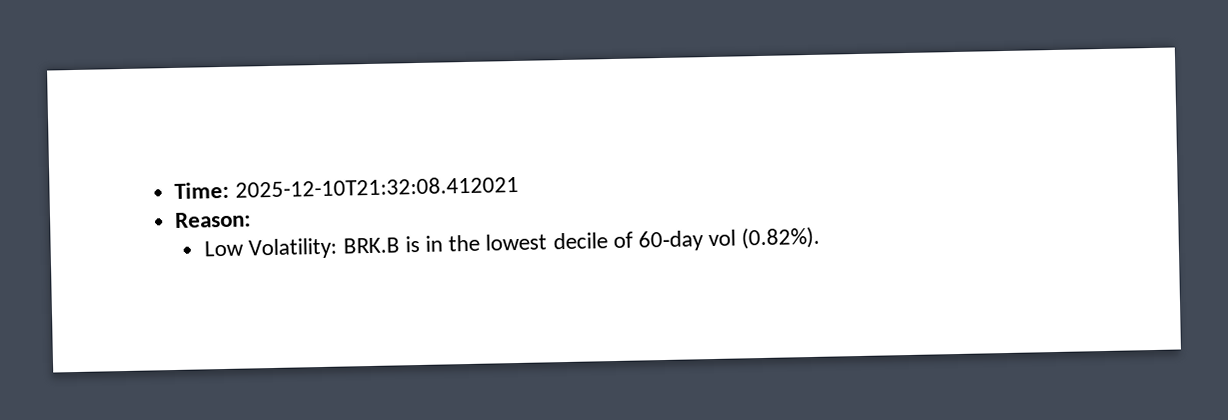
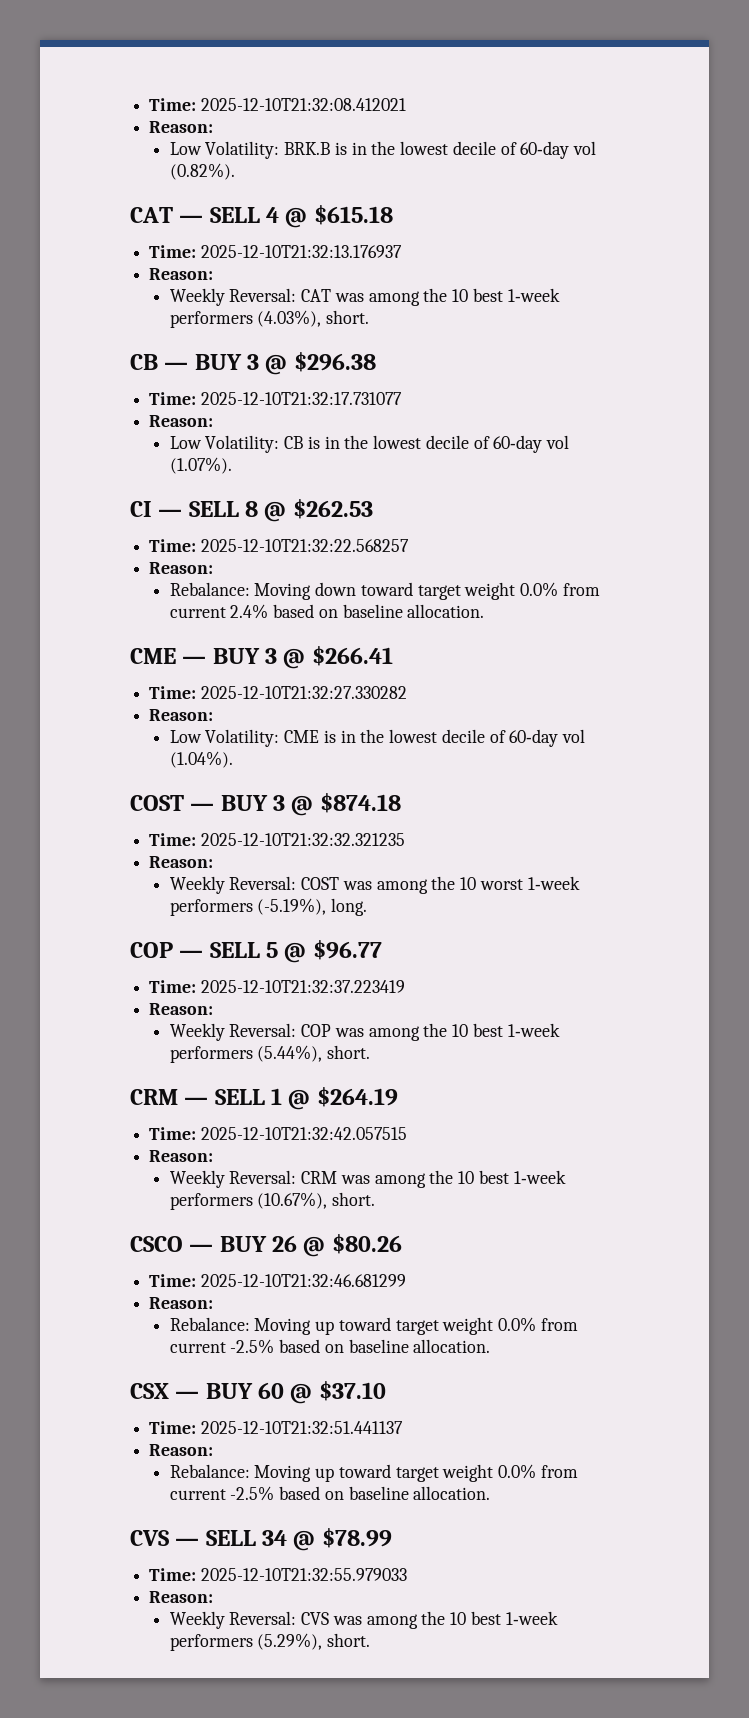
(821, 238) none -> [130,204,393,228] [149,245,402,258] [149,268,214,280] [169,288,560,306] [169,310,370,328] [130,351,376,375] [149,392,402,405] [149,415,214,427] [169,435,570,453] [169,457,232,474] [130,498,373,522] [149,539,409,552] [149,562,214,574] [169,582,600,600] [169,604,485,619] [130,645,393,669] [149,686,407,699] [149,709,214,721] [169,729,586,747] [169,751,233,768] [130,792,401,816] [149,833,405,846] [149,856,214,868] [169,876,580,894] [169,898,368,916] [130,939,382,963] [149,980,405,993] [149,1003,214,1015] [169,1023,560,1041] [169,1045,371,1063] [130,1086,398,1110] [149,1127,407,1140] [149,1150,214,1162] [169,1170,566,1188] [169,1192,376,1210] [130,1233,402,1257] [149,1274,406,1287] [149,1297,214,1309] [169,1317,578,1335] [169,1339,491,1354] [130,1380,386,1404] [149,1421,403,1434] [149,1444,214,1456] [169,1464,578,1482] [169,1486,491,1501] [130,1527,392,1551] [149,1568,407,1581] [149,1591,214,1603] [169,1611,558,1629] [169,1633,371,1651] // CAT — SELL 4 @ $615.18 // Time: 2025-12-10T21:32:13.176937 // Reason: // Weekly Reversal: CAT was among the 10 best 1‑week performers (4.03%), short. // CB — BUY 3 @ $296.38 // Time: 2025-12-10T21:32:17.731077 // Reason: // Low Volatility: CB is in the lowest decile of 60‑day vol (1.07%). // CI — SELL 8 @ $262.53 // Time: 2025-12-10T21:32:22.568257 // Reason: // Rebalance: Moving down toward target weight 0.0% from current 2.4% based on baseline allocation. // CME — BUY 3 @ $266.41 // Time: 2025-12-10T21:32:27.330282 // Reason: // Low Volatility: CME is in the lowest decile of 60‑day vol (1.04%). // COST — BUY 3 @ $874.18 // Time: 2025-12-10T21:32:32.321235 // Reason: // Weekly Reversal: COST was among the 10 worst 1‑week performers (-5.19%), long. // COP — SELL 5 @ $96.77 // Time: 2025-12-10T21:32:37.223419 // Reason: // Weekly Reversal: COP was among the 10 best 1‑week performers (5.44%), short. // CRM — SELL 1 @ $264.19 // Time: 2025-12-10T21:32:42.057515 // Reason: // Weekly Reversal: CRM was among the 10 best 1‑week performers (10.67%), short. // CSCO — BUY 26 @ $80.26 // Time: 2025-12-10T21:32:46.681299 // Reason: // Rebalance: Moving up toward target weight 0.0% from current -2.5% based on baseline allocation. // CSX — BUY 60 @ $37.10 // Time: 2025-12-10T21:32:51.441137 // Reason: // Rebalance: Moving up toward target weight 0.0% from current -2.5% based on baseline allocation. // CVS — SELL 34 @ $78.99 // Time: 2025-12-10T21:32:55.979033 // Reason: // Weekly Reversal: CVS was among the 10 best 1‑week performers (5.29%), short.

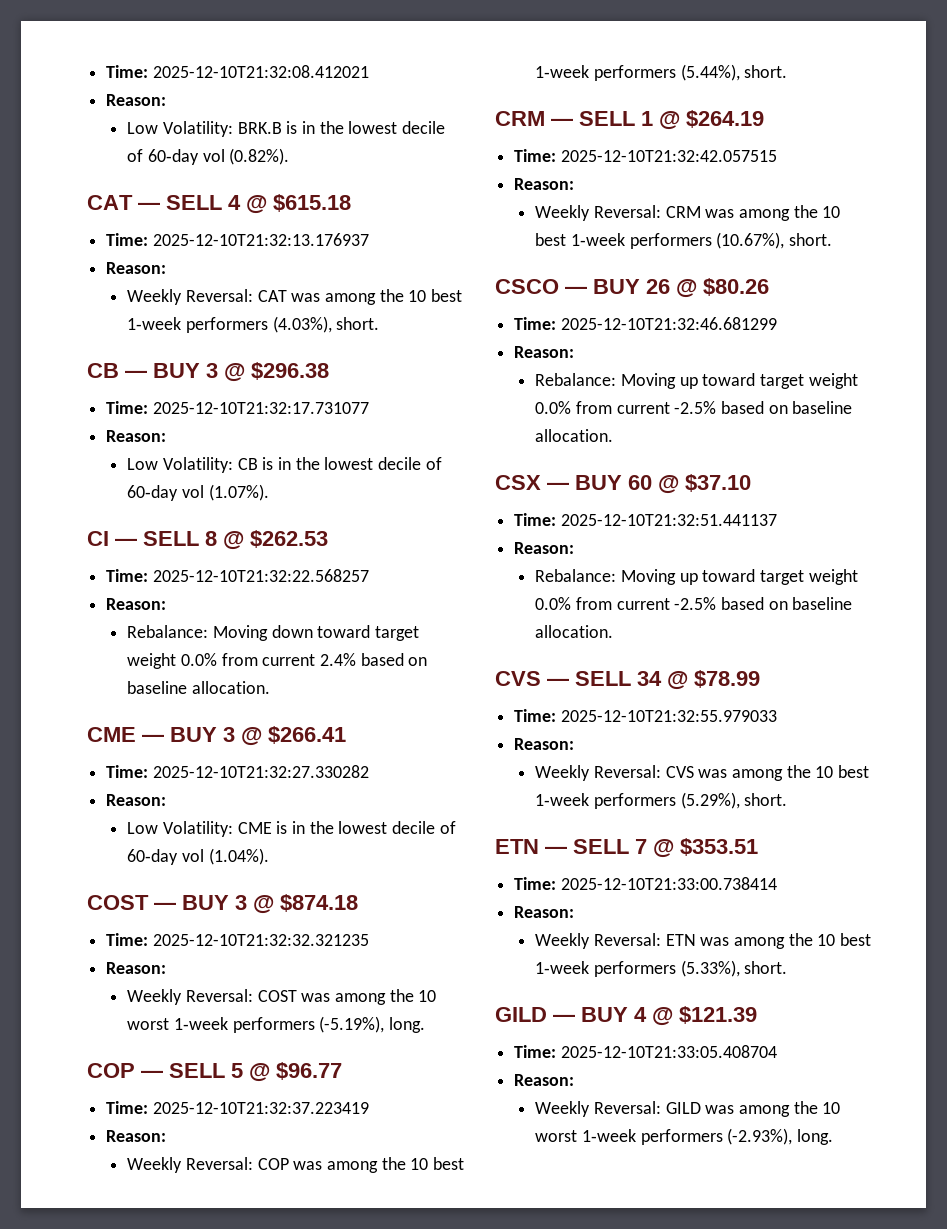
(371, 1640) none -> [495,838,758,858] [514,877,777,890] [514,906,575,918] [535,933,872,949] [535,960,788,977] [495,1006,757,1026] [514,1045,777,1058] [514,1074,575,1086] [535,1101,841,1117] [535,1128,834,1145] // ETN — SELL 7 @ $353.51 // Time: 2025-12-10T21:33:00.738414 // Reason: // Weekly Reversal: ETN was among the 10 best 1‑week performers (5.33%), short. // GILD — BUY 4 @ $121.39 // Time: 2025-12-10T21:33:05.408704 // Reason: // Weekly Reversal: GILD was among the 10 worst 1‑week performers (-2.93%), long.

